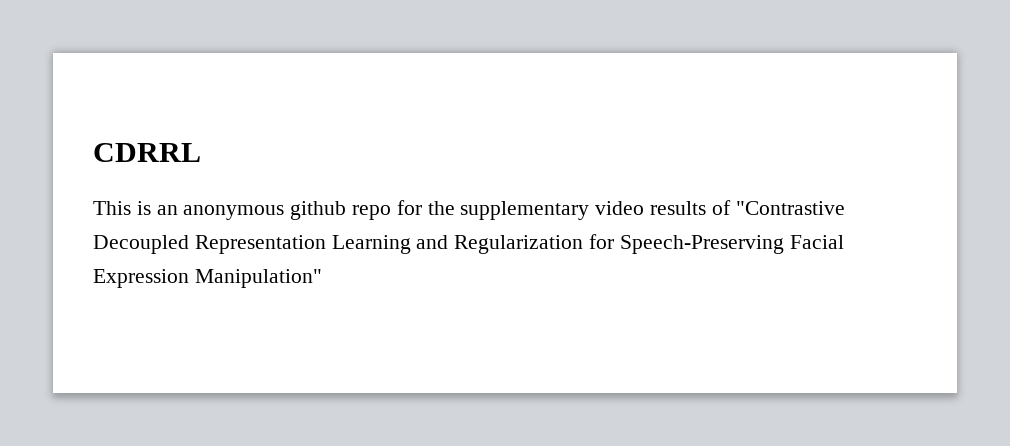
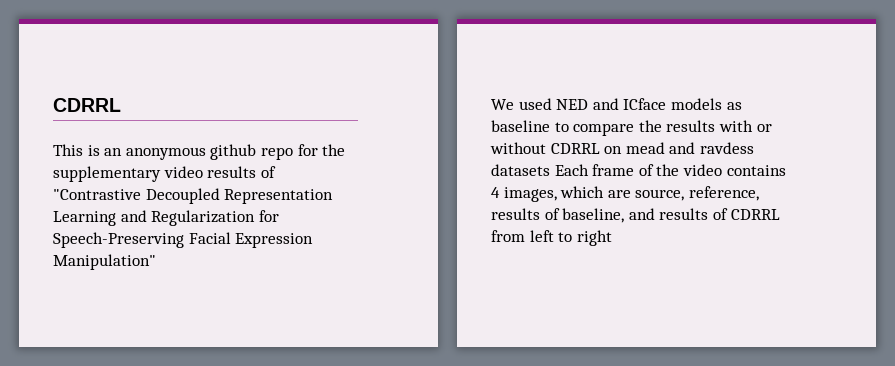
(322, 278) none -> [491,98,742,110] [491,120,772,136] [490,142,754,154] [491,164,786,176] [491,186,759,202] [491,208,780,223] [491,230,612,246] // We used NED and ICface models as baseline to compare the results with or without CDRRL on mead and ravdess datasets Each frame of the video contains 4 images, which are source, reference, results of baseline, and results of CDRRL from left to right

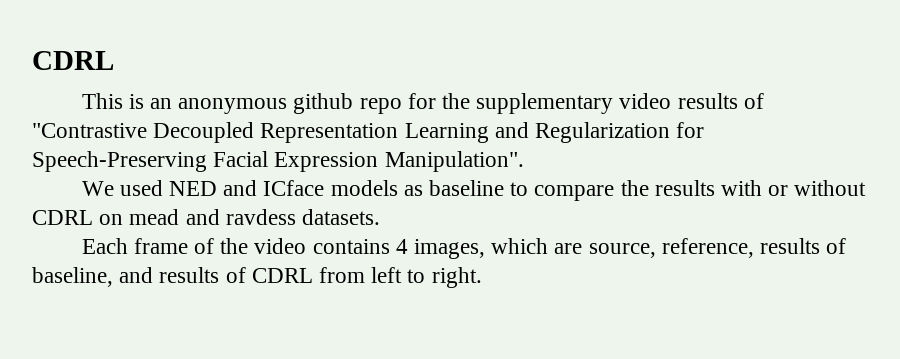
[53,98,121,112] CDRRL -> [32,51,114,70] CDRL
[53,254,156,270] Manipulation" -> [384,151,524,172] Manipulation".
[550,143,600,154] CDRRL -> [32,210,93,225] CDRL
[491,164,550,176] datasets -> [302,209,381,225] datasets. //
[730,209,780,220] CDRRL -> [251,268,313,283] CDRL
[576,230,612,246] right -> [431,267,482,288] right.

